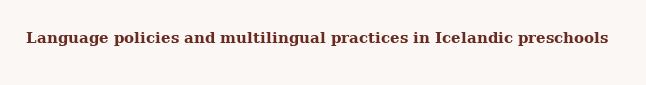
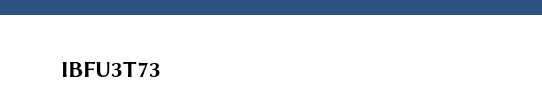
[26,32,608,46] Language policies and multilingual practices in Icelandic preschools -> [61,61,161,77] IBFU3T73

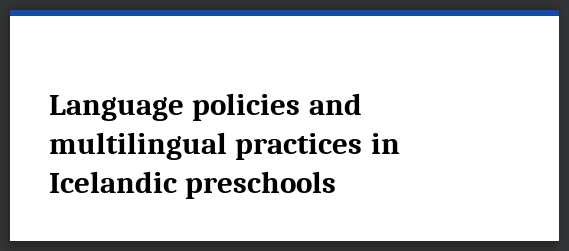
[61,61,161,77] IBFU3T73 -> [49,93,362,121] [49,132,400,160] [49,171,337,199] Language policies and multilingual practices in Icelandic preschools

